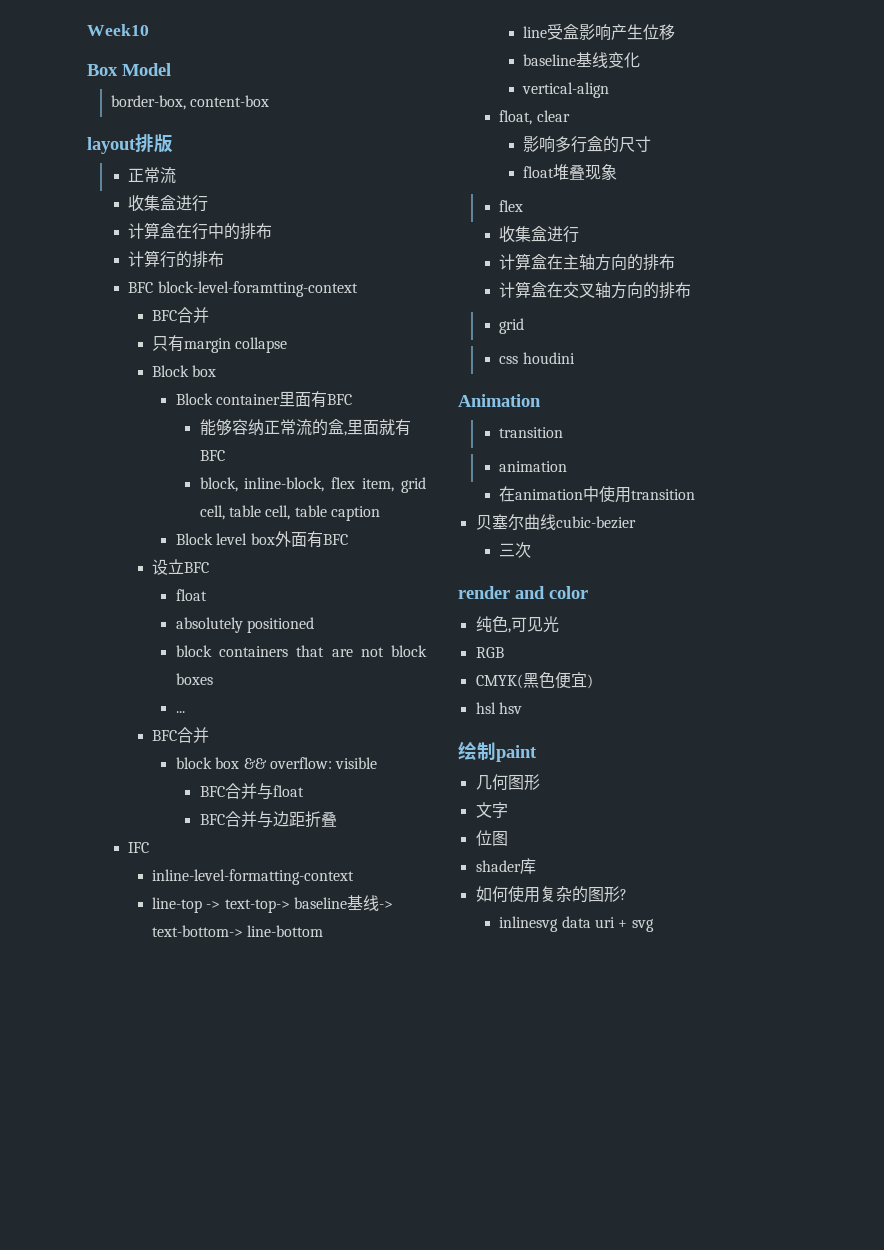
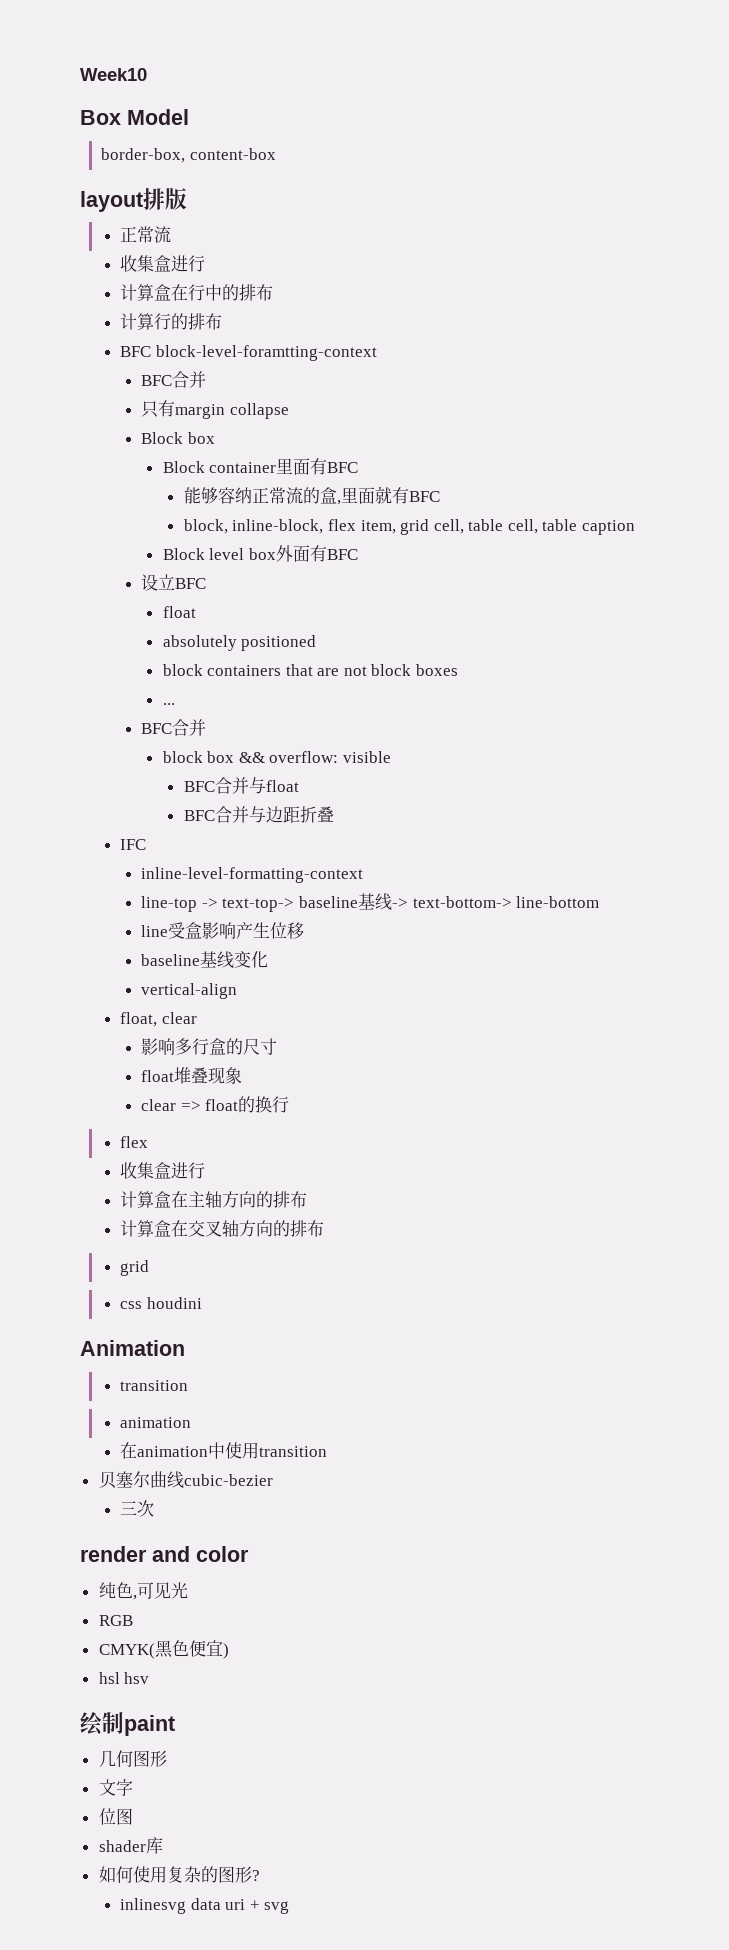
(618, 172) none -> [141,1096,290,1113] // clear => float的换行

